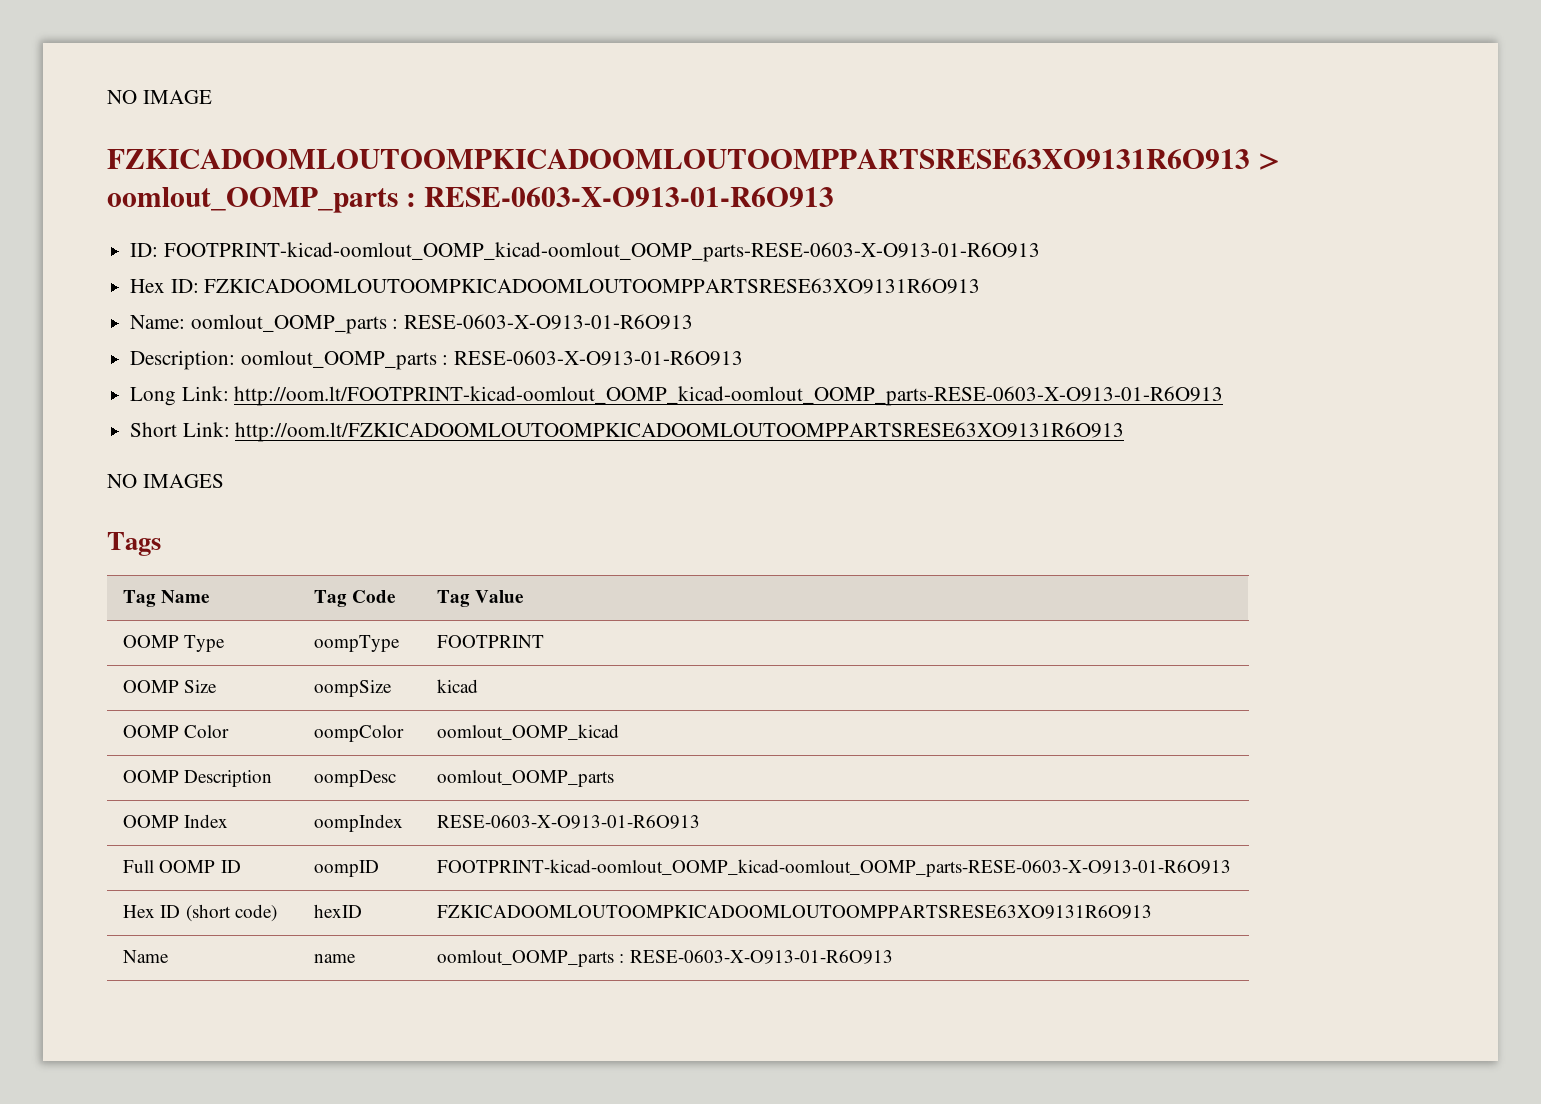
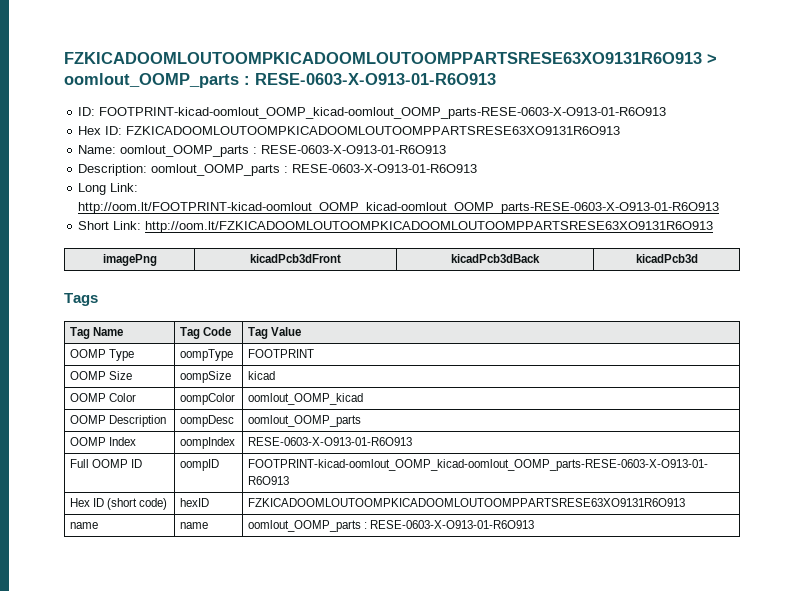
[107,90,212,104] NO IMAGE // -> (64, 58) none
[107,474,224,488] // NO IMAGES -> [102,254,157,266] [249,254,341,263] [451,254,540,263] [635,254,698,263] // imagePng | kicadPcb3dFront | kicadPcb3dBack | kicadPcb3d
[123,950,170,963] Name -> [69,522,98,529] name

